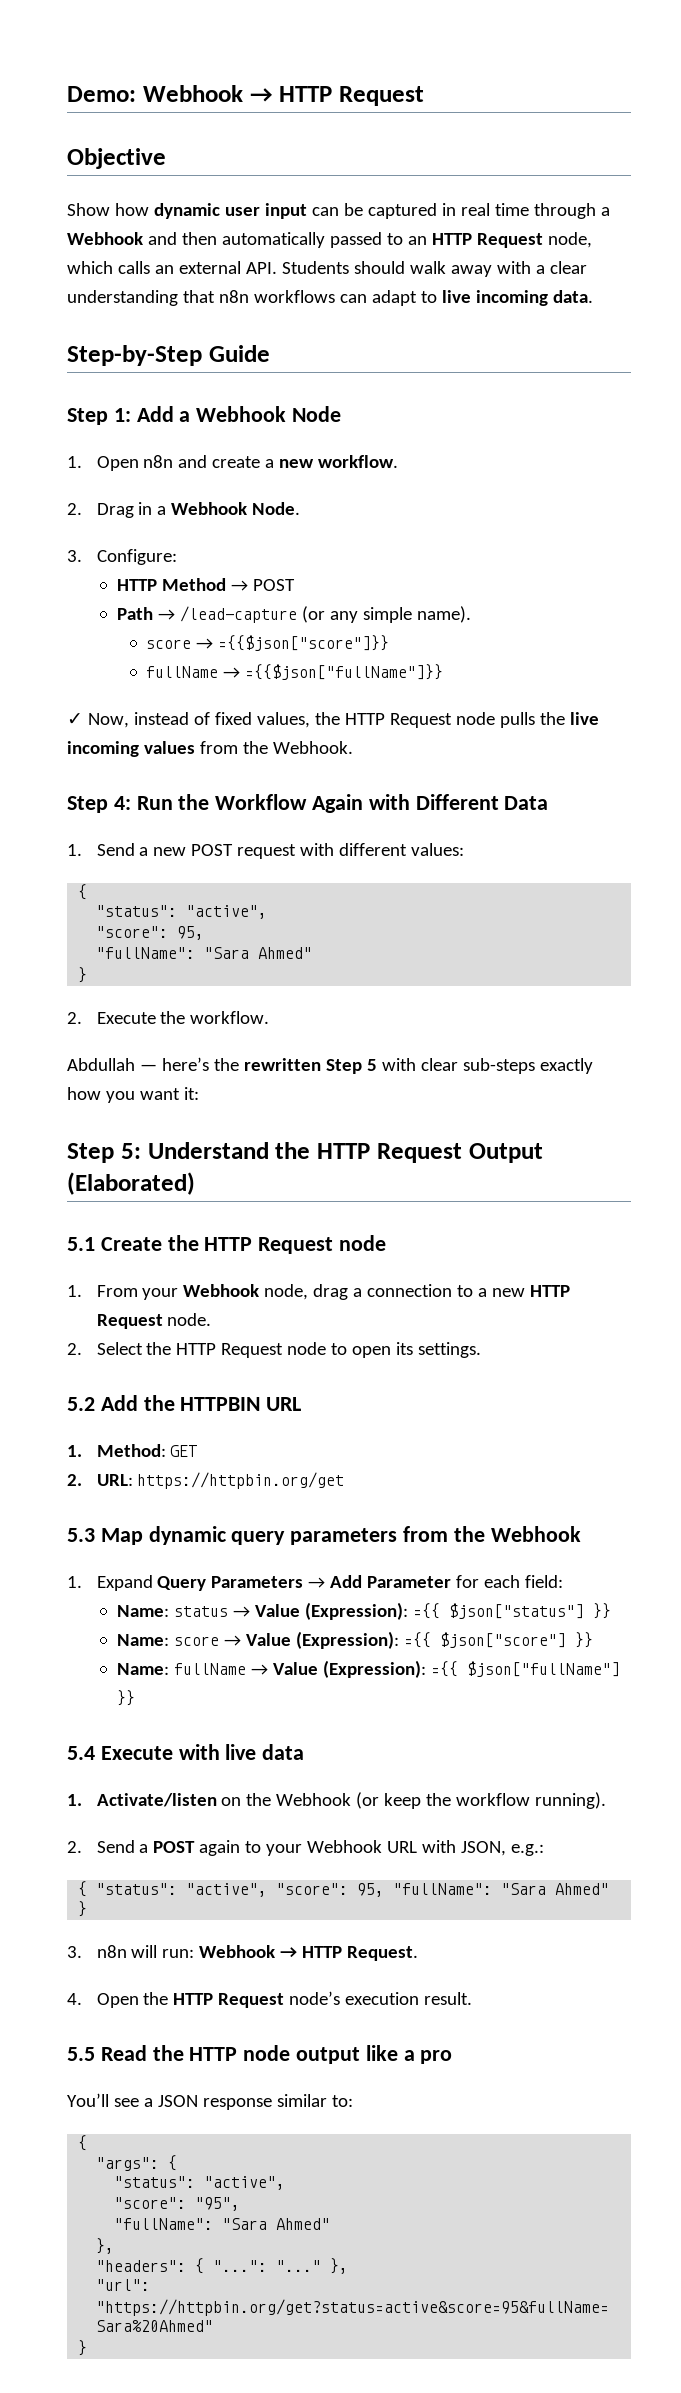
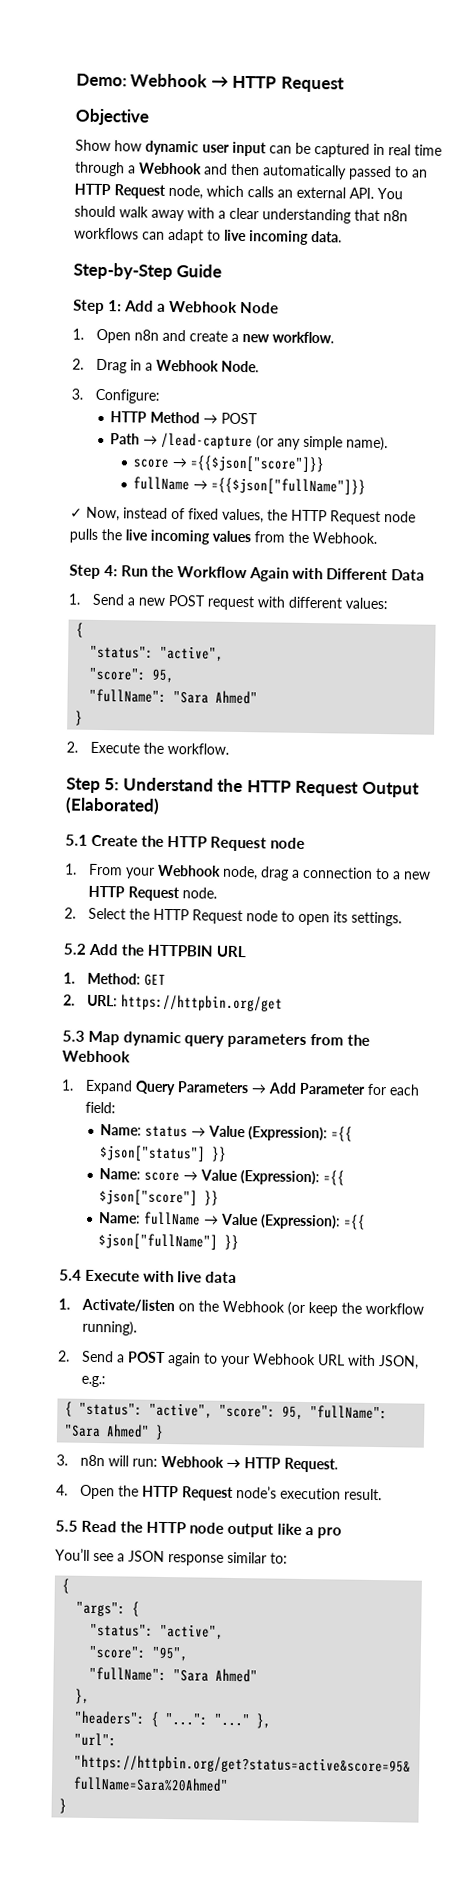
[281,261,349,274] Students -> [377,187,403,200] You
[67,1057,593,1074] [67,1087,199,1103] // Abdullah — here’s the rewritten Step 5 with clear sub-steps exactly how you want it: -> (229, 748) none

